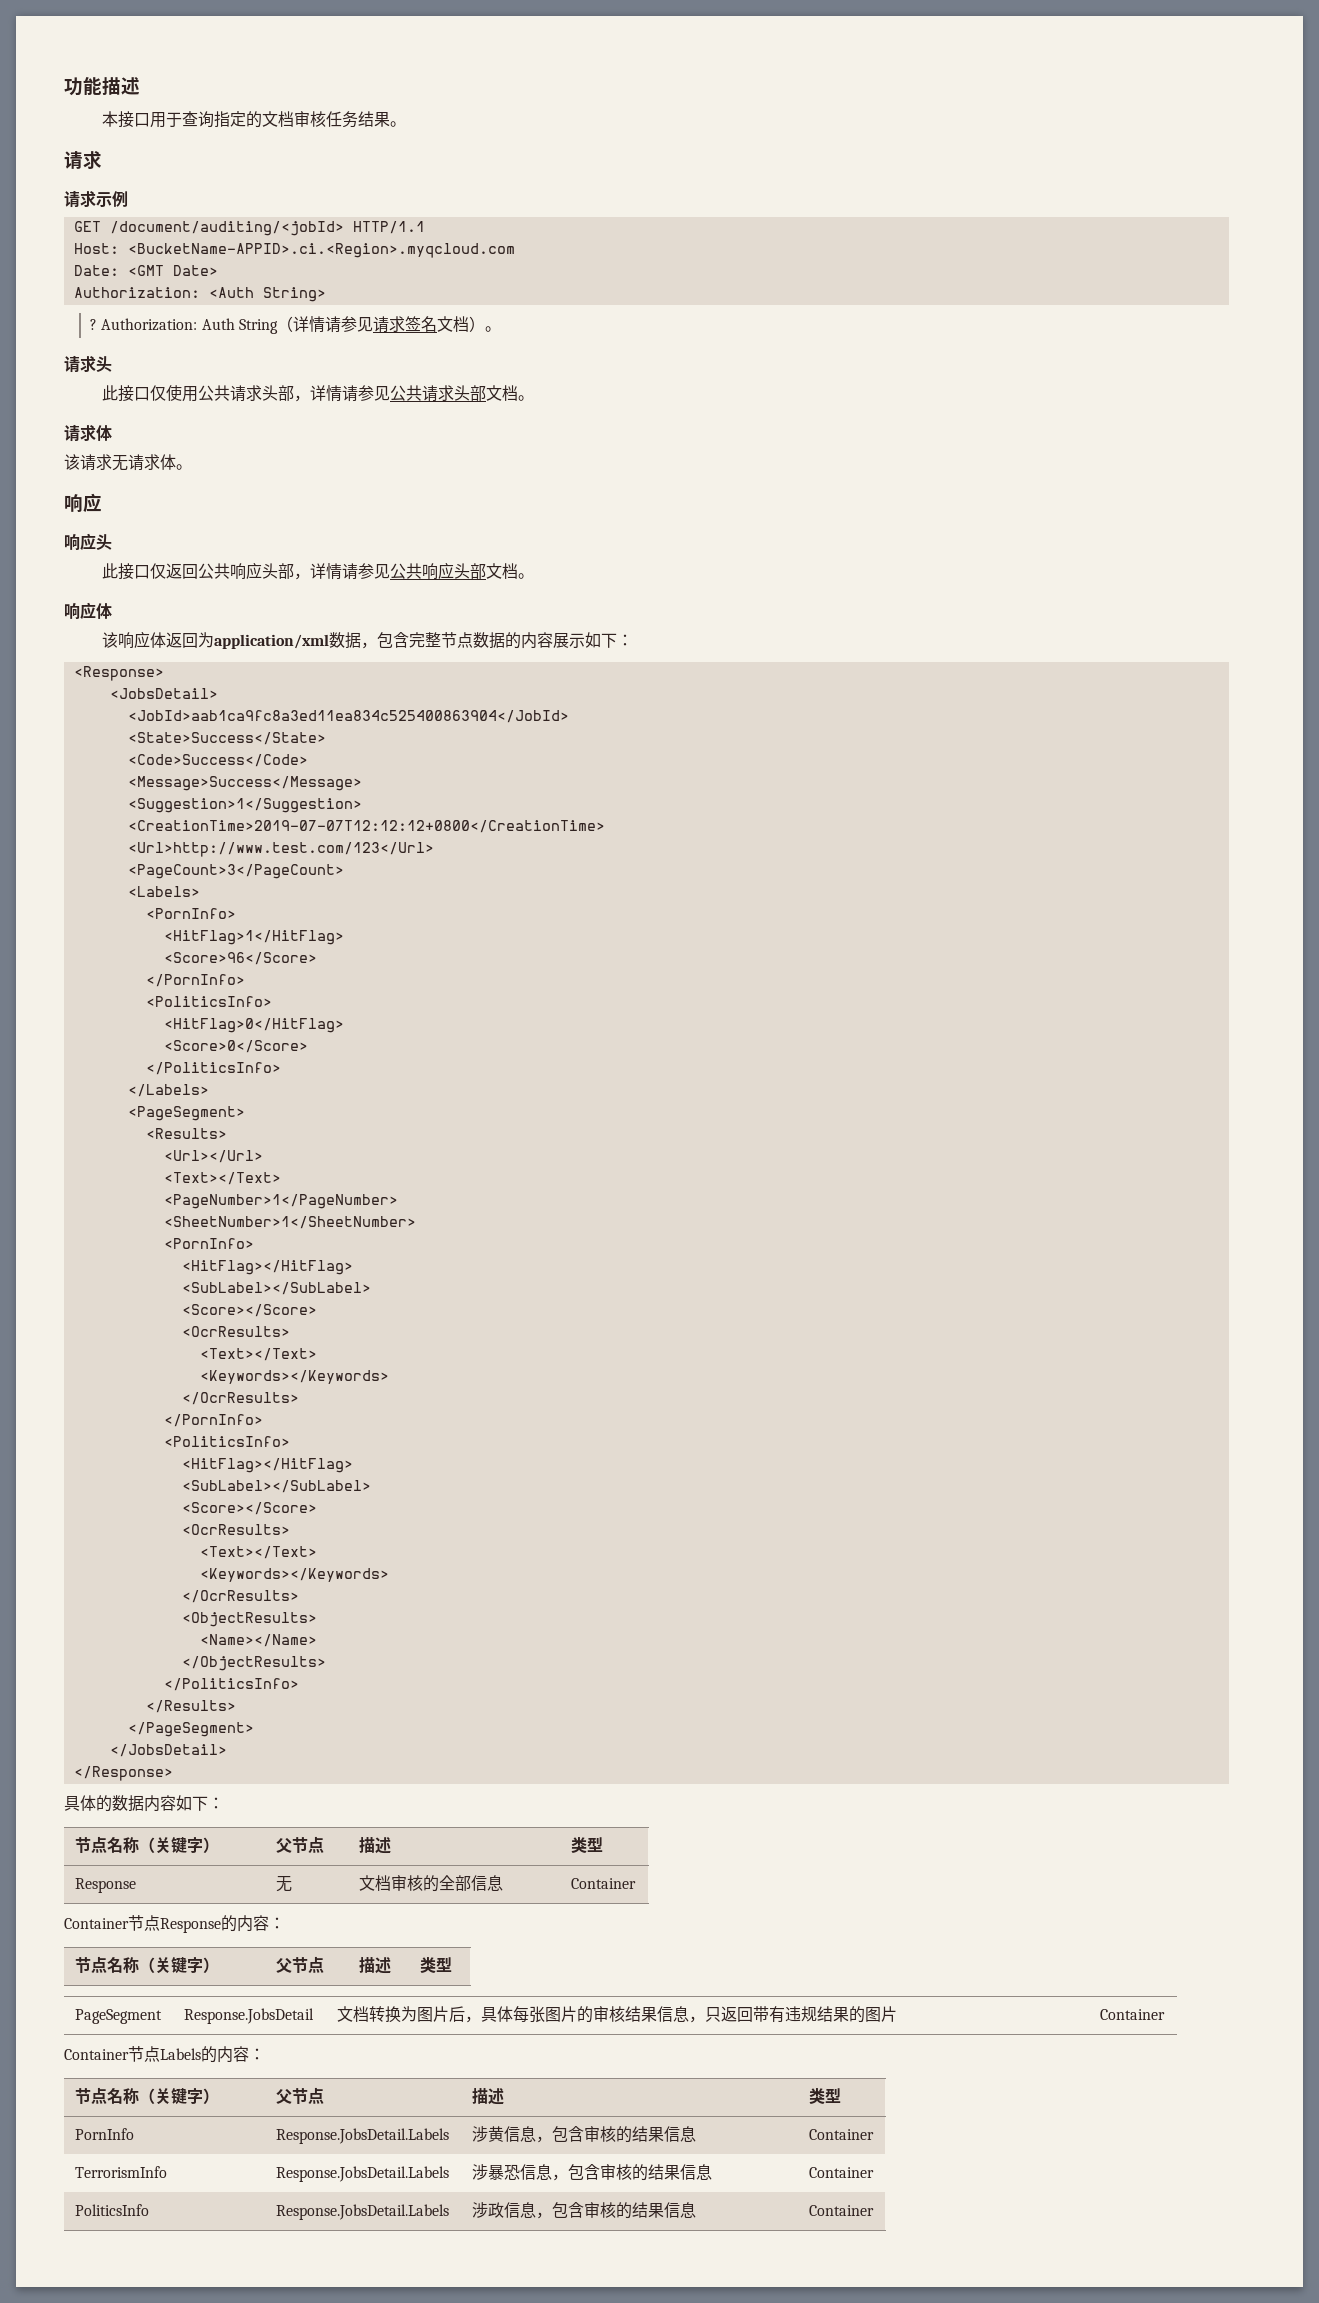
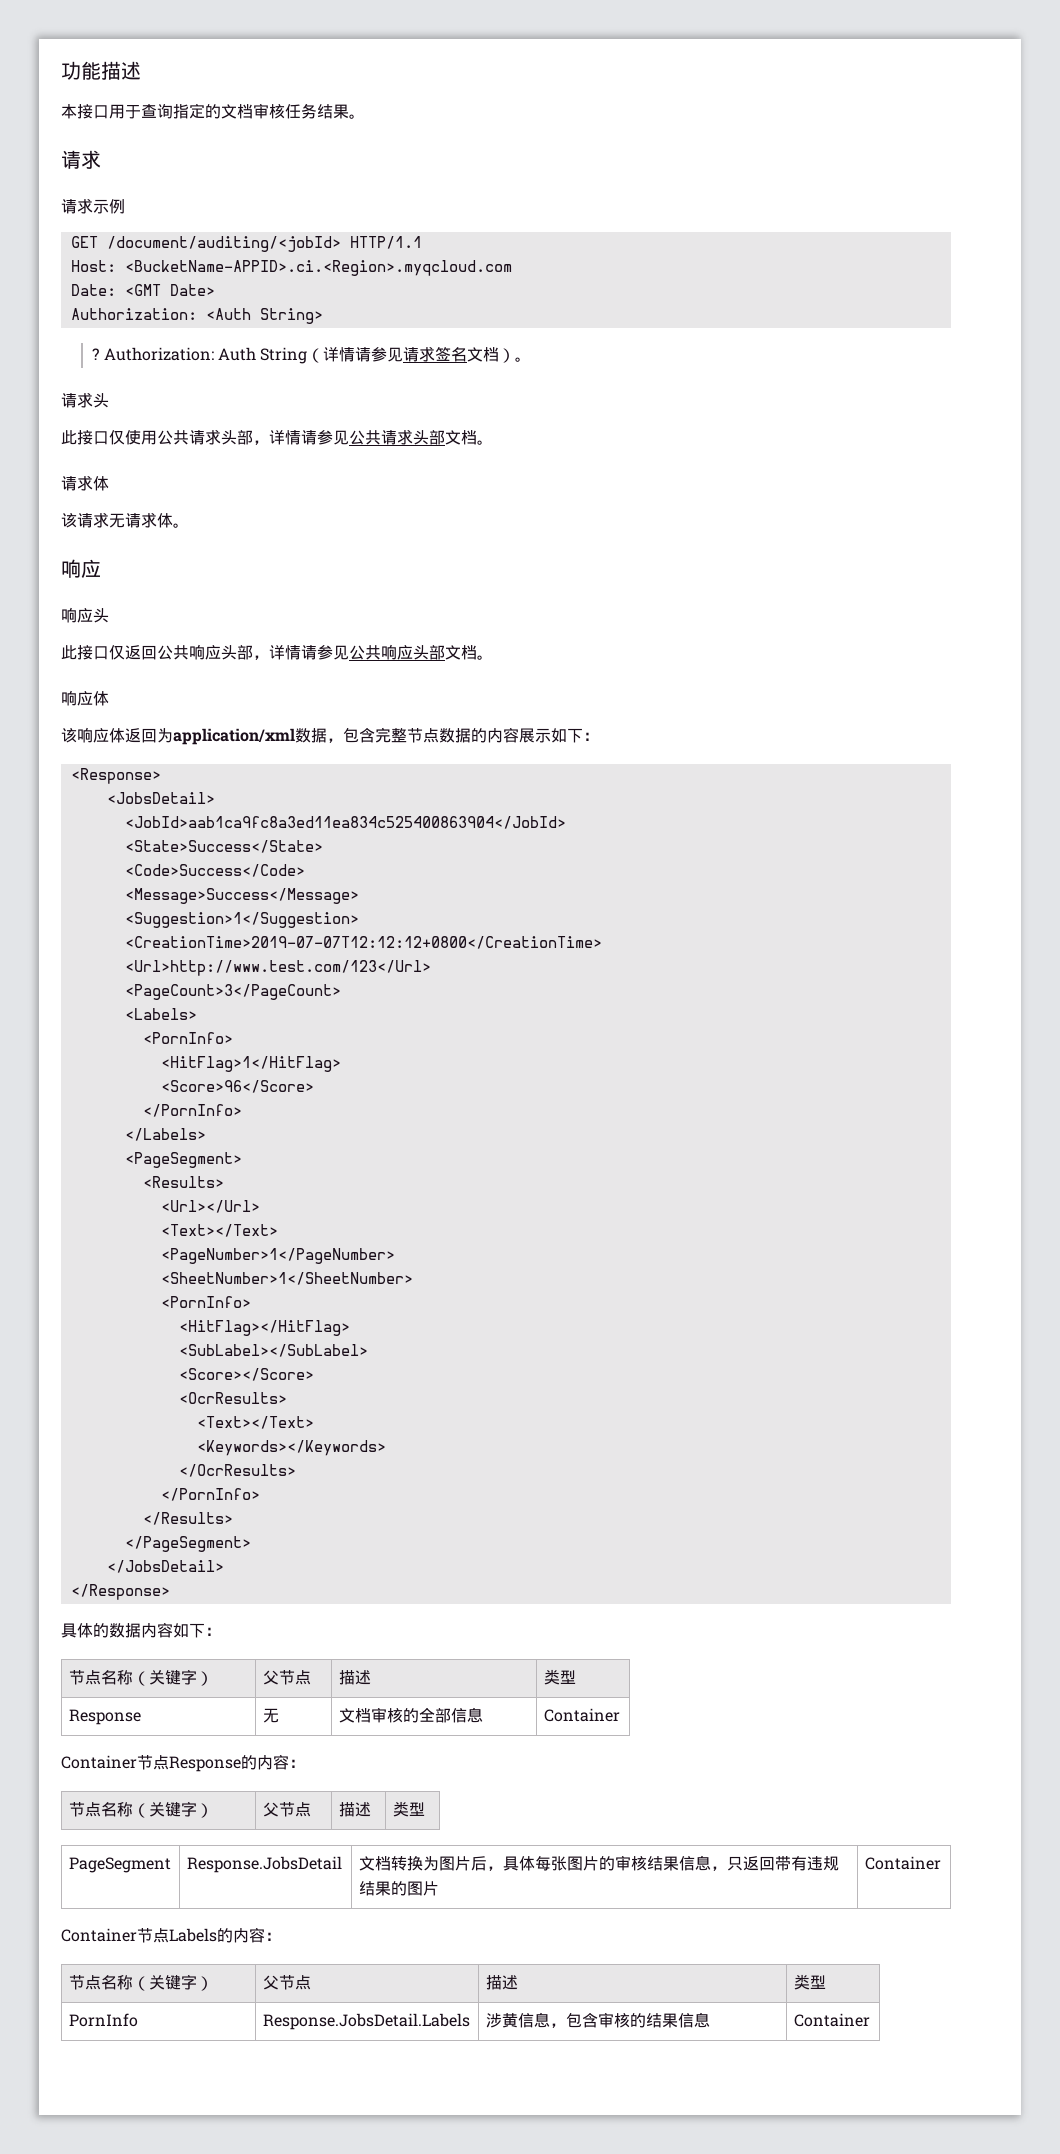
[145,996,272,1007] [163,1018,344,1033] [163,1040,308,1053] [145,1062,281,1075] // <PoliticsInfo> // <HitFlag>0</HitFlag> // <Score>0</Score> // </PoliticsInfo> -> (242, 1110) none
[163,1436,290,1447] [181,1458,353,1473] [181,1480,371,1493] [181,1502,317,1515] [181,1524,290,1535] [199,1546,317,1559] [199,1568,389,1582] [181,1590,299,1603] [181,1612,317,1627] [199,1634,317,1647] [181,1656,326,1671] [163,1678,299,1691] // <PoliticsInfo> // <HitFlag></HitFlag> // <SubLabel></SubLabel> // <Score></Score> // <OcrResults> // <Text></Text> // <Keywords></Keywords> // </OcrResults> // <ObjectResults> // <Name></Name> // </ObjectResults> // </PoliticsInfo> -> (260, 1494) none
[75,2166,168,2178] [276,2166,450,2182] [472,2164,713,2181] [809,2167,875,2178] [75,2204,150,2216] [276,2204,450,2220] [472,2202,697,2219] [809,2205,875,2216] // TerrorismInfo | Response.JobsDetail.Labels | 涉暴恐信息，包含审核的结果信息 | Container // PoliticsInfo | Response.JobsDetail.Labels | 涉政信息，包含审核的结果信息 | Container -> (870, 2020) none

